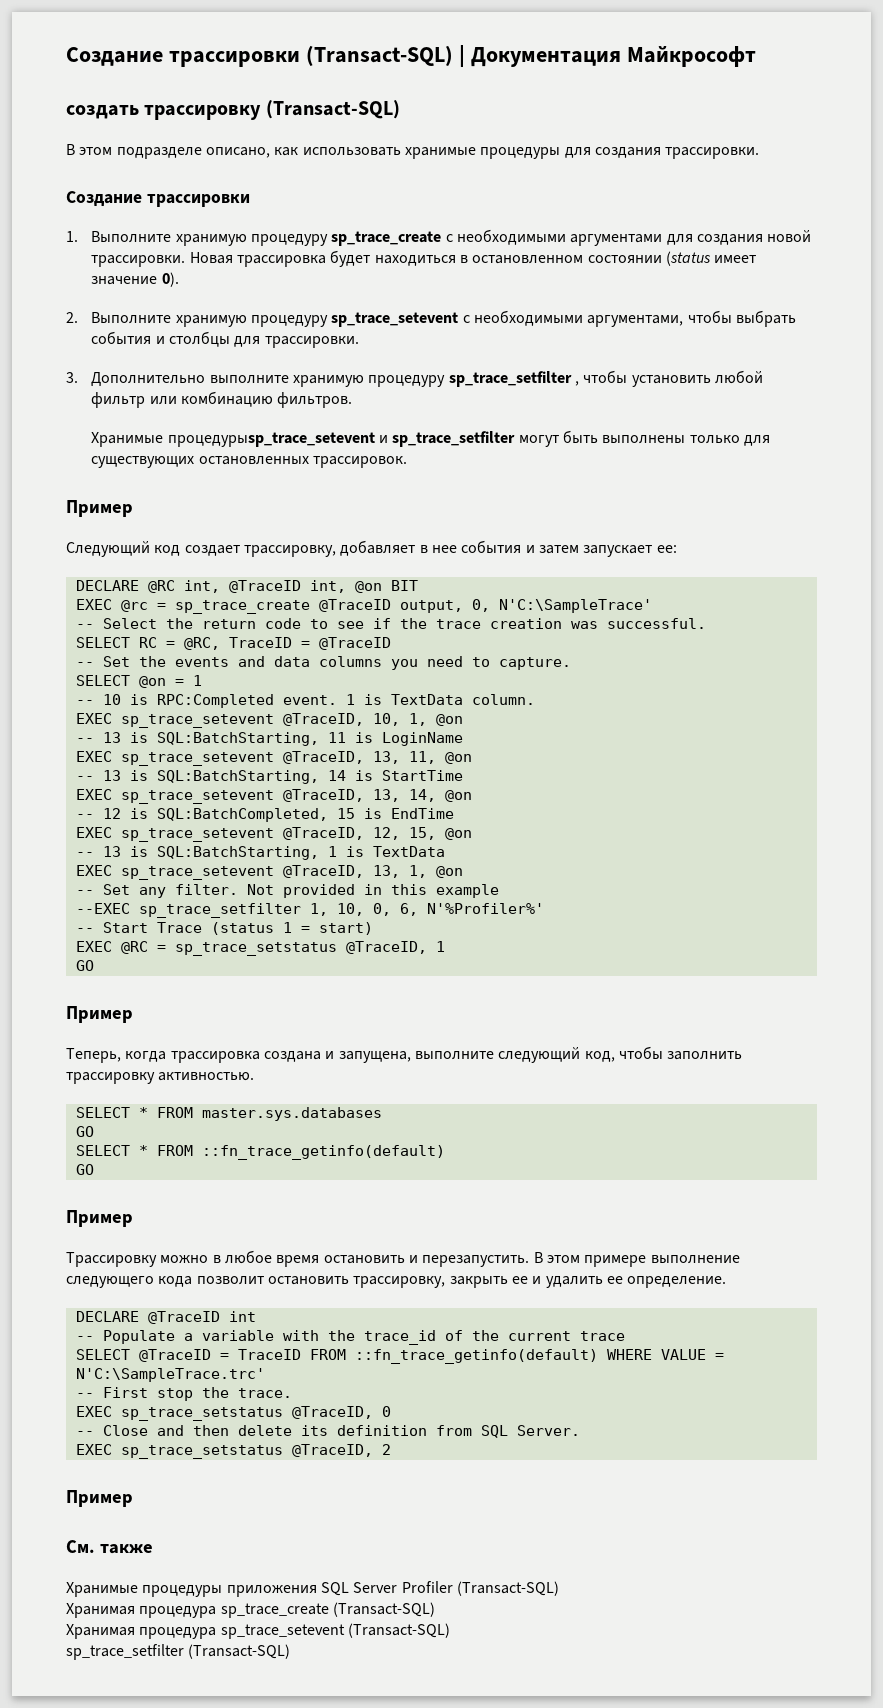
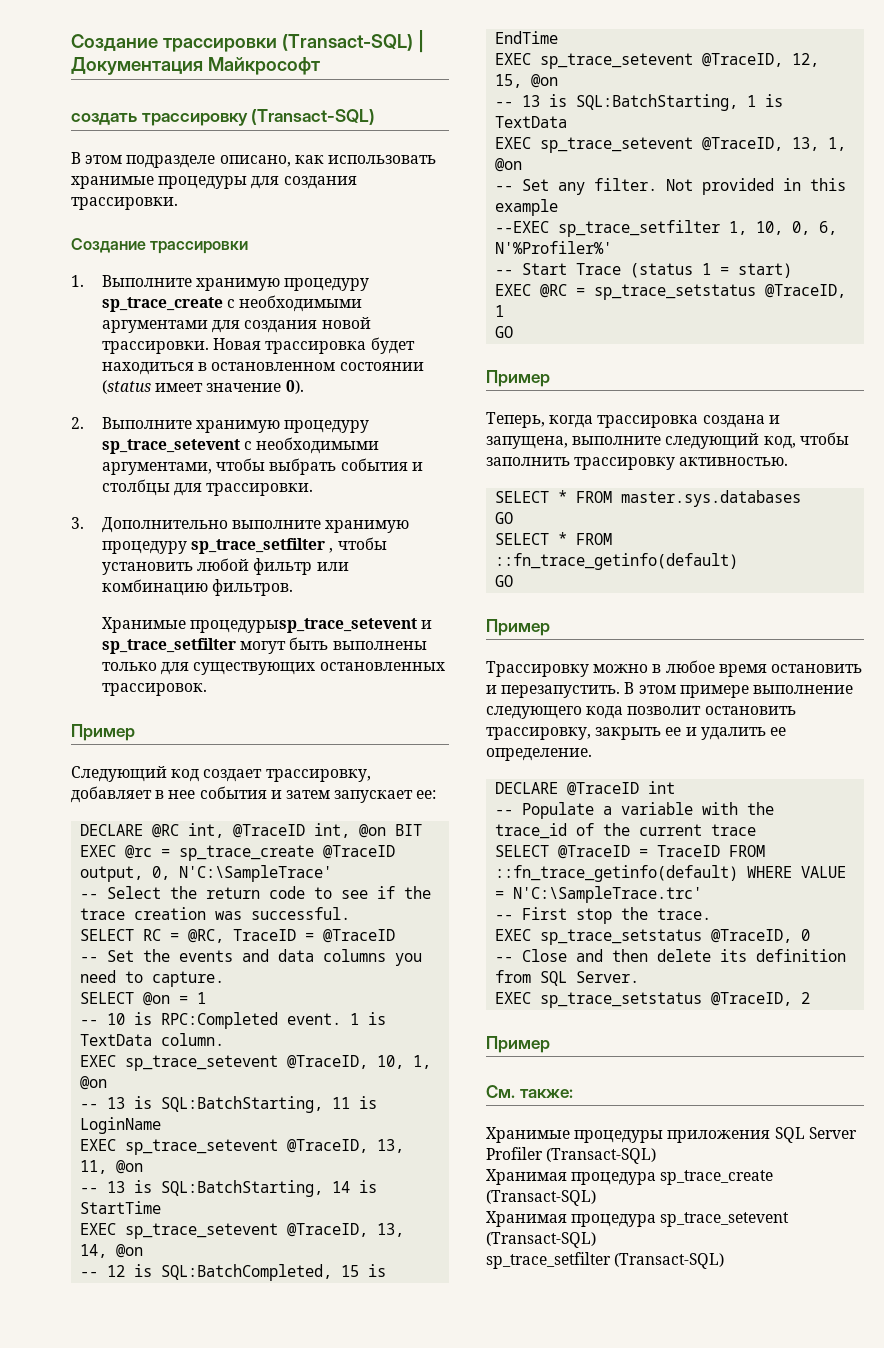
[99,1544,153,1554] также -> [519,1089,573,1098] также:

